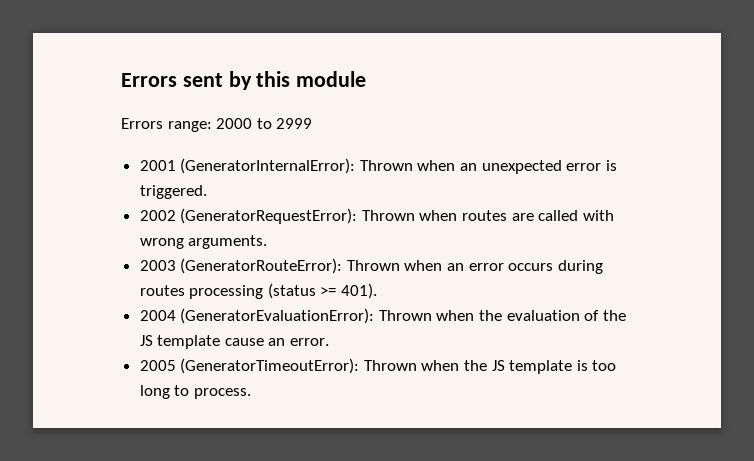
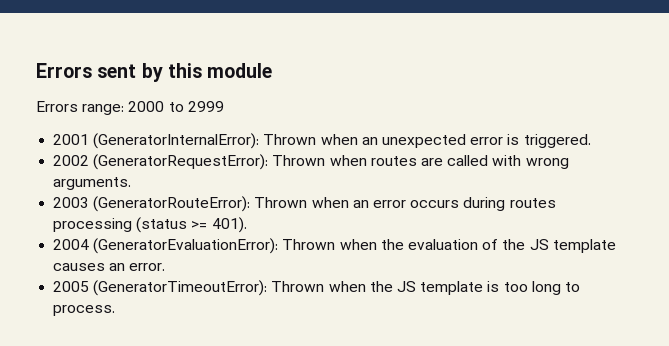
[224,338,264,346] cause -> [53,263,106,271] causes

